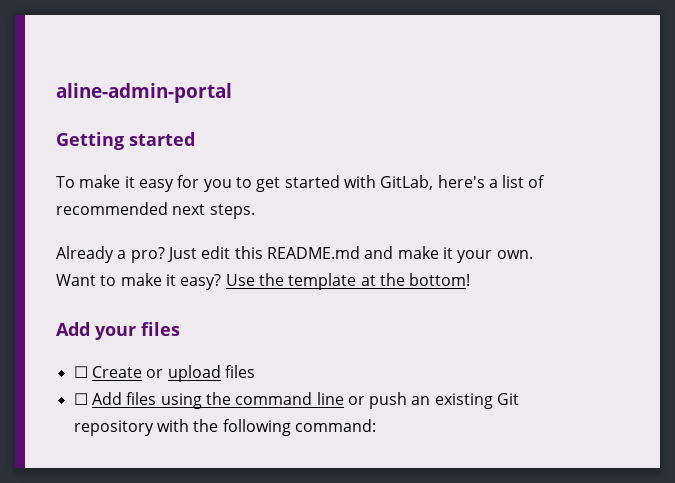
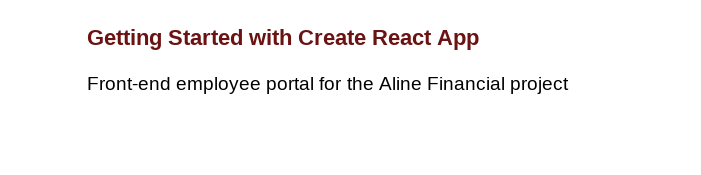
[56,83,232,103] [56,132,195,150] [56,175,546,192] [56,202,255,219] [56,246,533,263] [56,273,471,290] [56,322,180,340] [73,365,255,382] [73,392,520,409] [73,419,376,436] aline-admin-portal // Getting started // To make it easy for you to get started with GitLab, here's a list of recommended next steps. // Already a pro? Just edit this README.md and make it your own. Want to make it easy? Use the template at the bottom! // Add your files // ☐ Create or upload files // ☐ Add files using the command line or push an existing Git repository with the following command: -> [87,29,479,50] [87,77,569,94] Getting Started with Create React App // Front-end employee portal for the Aline Financial project

